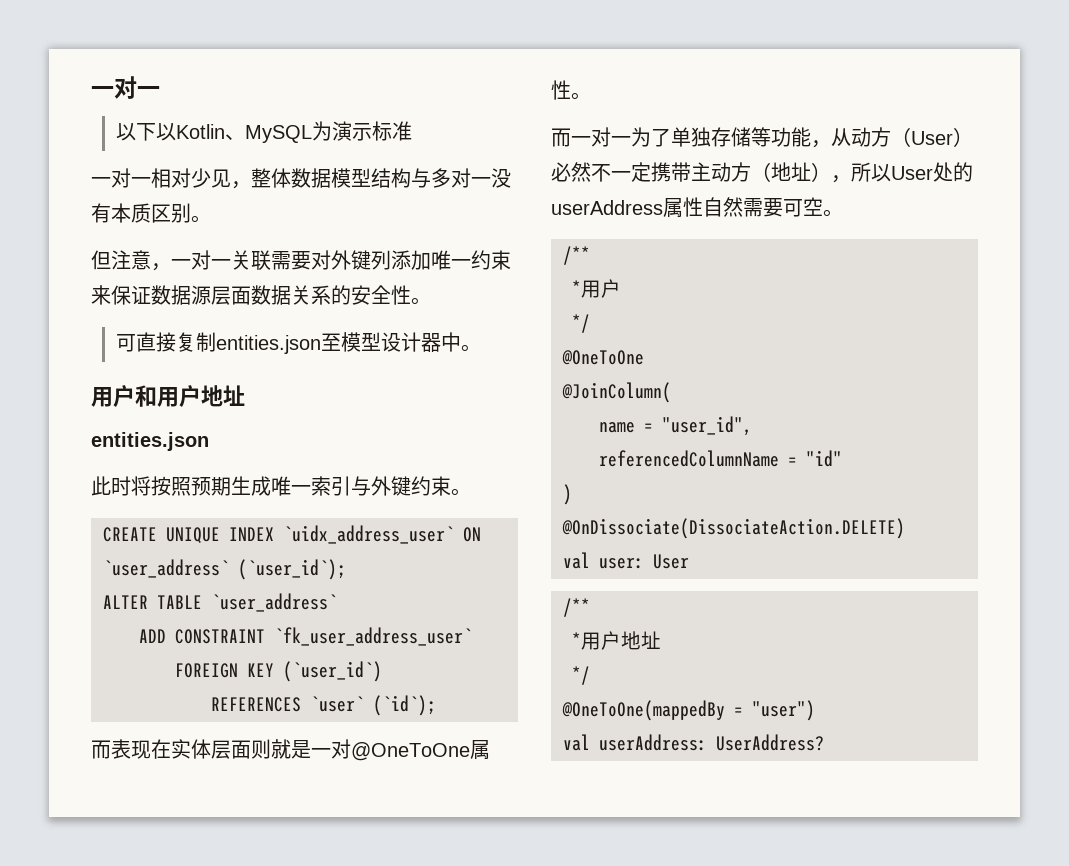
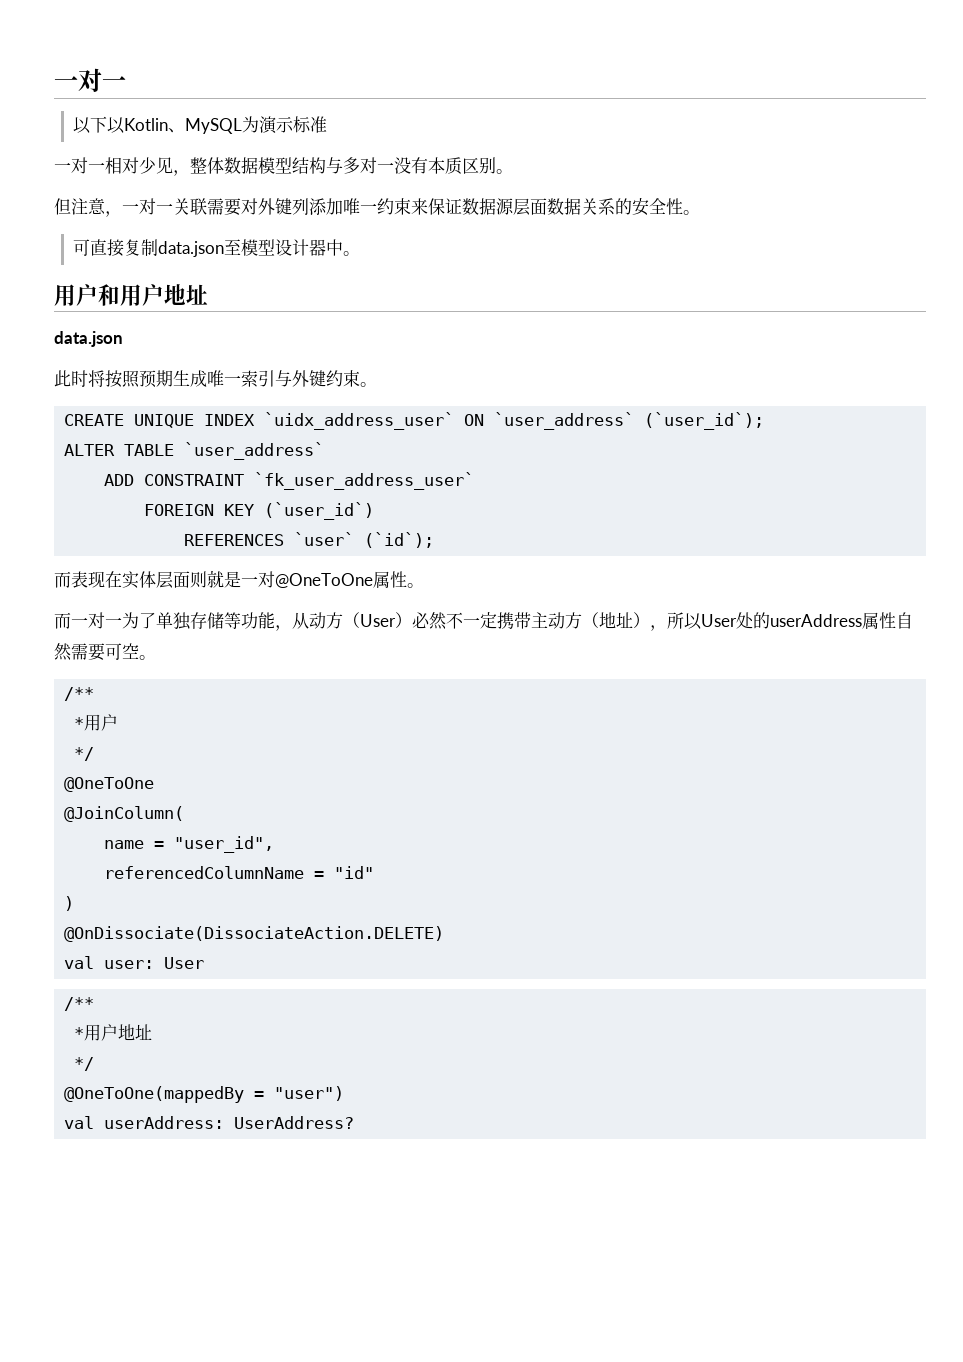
[216,335,322,354] entities.json -> [158,241,225,257] data.json
[91,432,209,451] entities.json -> [54,331,123,347] data.json

